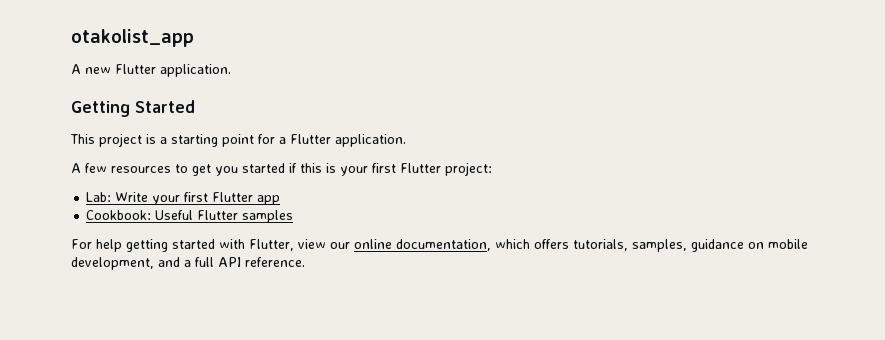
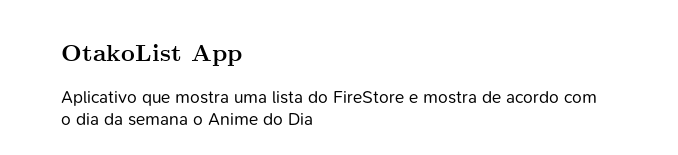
[71,29,194,47] [71,64,231,77] [71,100,195,117] [70,133,406,147] [71,162,492,176] [86,192,281,205] [86,210,294,223] [71,239,808,252] [71,257,305,270] otakolist_app // A new Flutter application. // Getting Started // This project is a starting point for a Flutter application. // A few resources to get you started if this is your first Flutter project: // Lab: Write your first Flutter app // Cookbook: Useful Flutter samples // For help getting started with Flutter, view our online documentation, which offers tutorials, samples, guidance on mobile development, and a full API reference. -> [61,44,242,66] [61,91,597,106] [61,113,313,126] OtakoList App // Aplicativo que mostra uma lista do FireStore e mostra de acordo com o dia da semana o Anime do Dia

